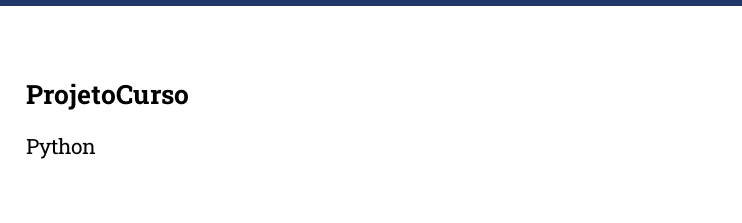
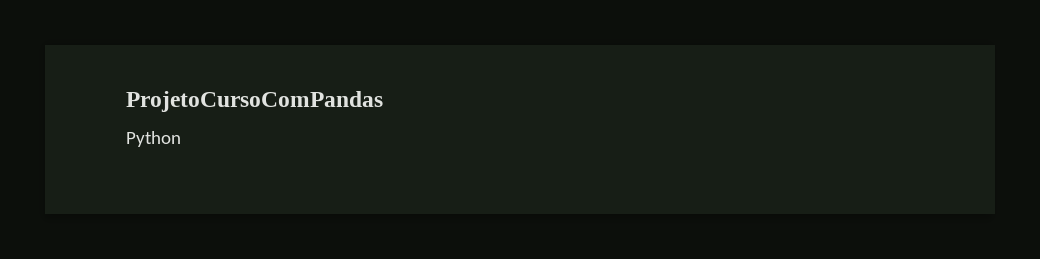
[26,83,189,110] ProjetoCurso -> [126,91,383,112] ProjetoCursoComPandas

